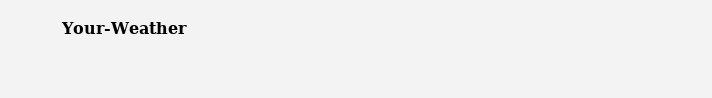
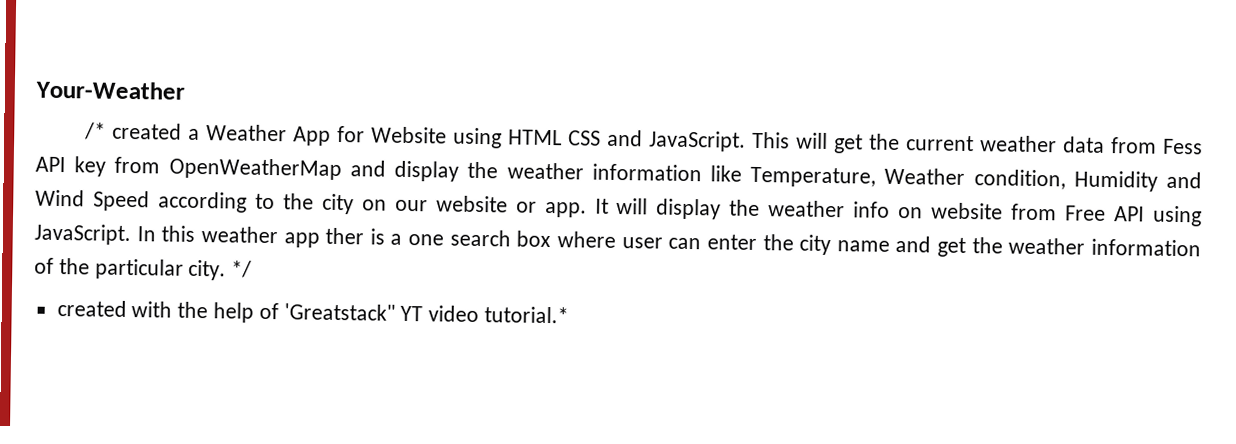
(187, 28) none -> [84,122,1203,155] [35,156,1202,192] [35,189,1203,227] [34,223,1201,257] [34,257,253,281] [56,299,570,324] // /* created a Weather App for Website using HTML CSS and JavaScript. This will get the current weather data from Fess API key from OpenWeatherMap and display the weather information like Temperature, Weather condition, Humidity and Wind Speed according to the city on our website or app. It will display the weather info on website from Free API using JavaScript. In this weather app ther is a one search box where user can enter the city name and get the weather information of the particular city. */ // created with the help of 'Greatstack" YT video tutorial.*

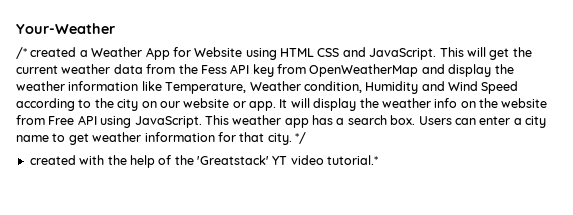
(1158, 145) none -> [178,64,198,74] the
(924, 213) none -> [479,98,498,108] the
[136,225,663,249] In this weather app ther is a one search box where user -> [204,115,452,128] This weather app has a search box. Users
[762,234,794,251] the -> [513,118,522,125] a
[895,235,1201,257] [34,257,184,280] and get the weather information of the particular -> [52,132,265,145] to get weather information for that
[283,303,396,321] 'Greatstack" -> [174,155,269,165] the 'Greatstack'

